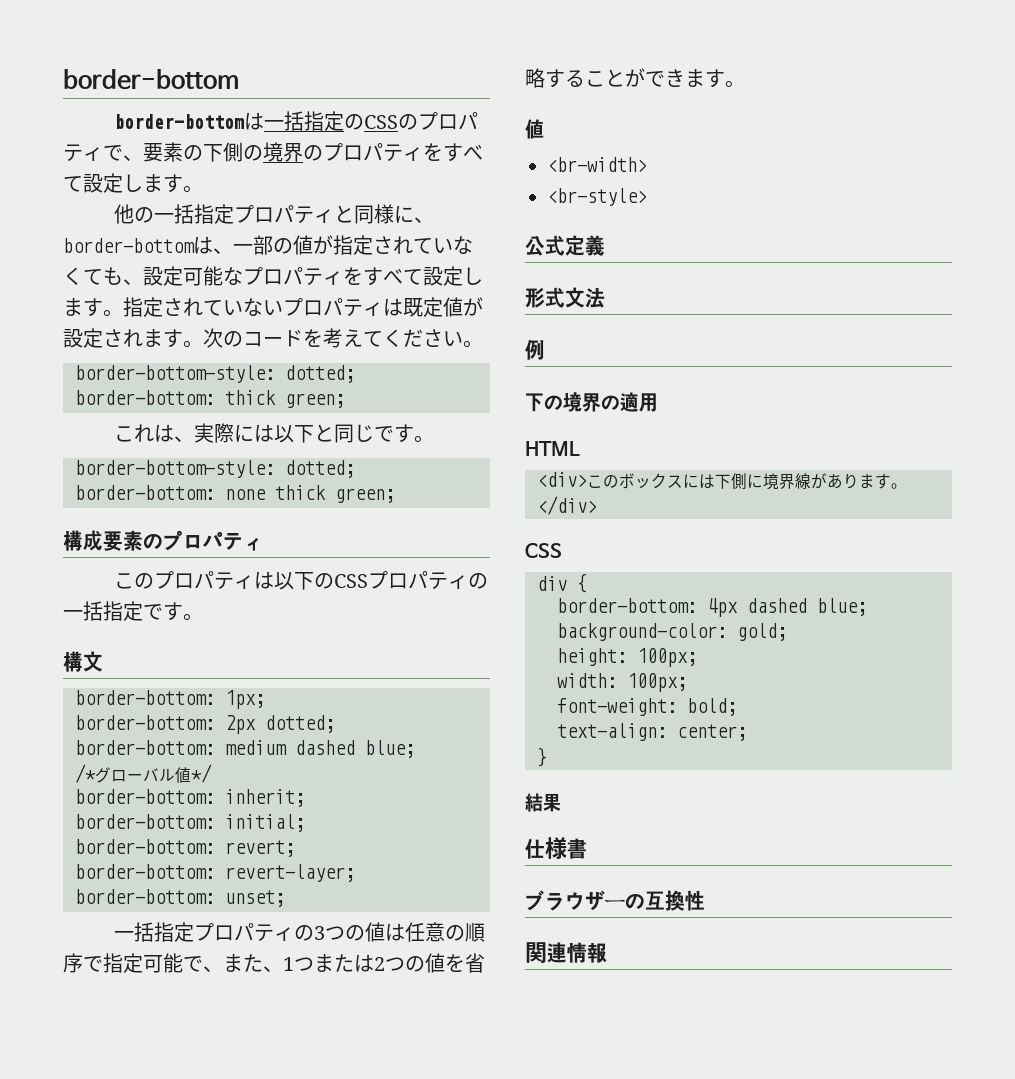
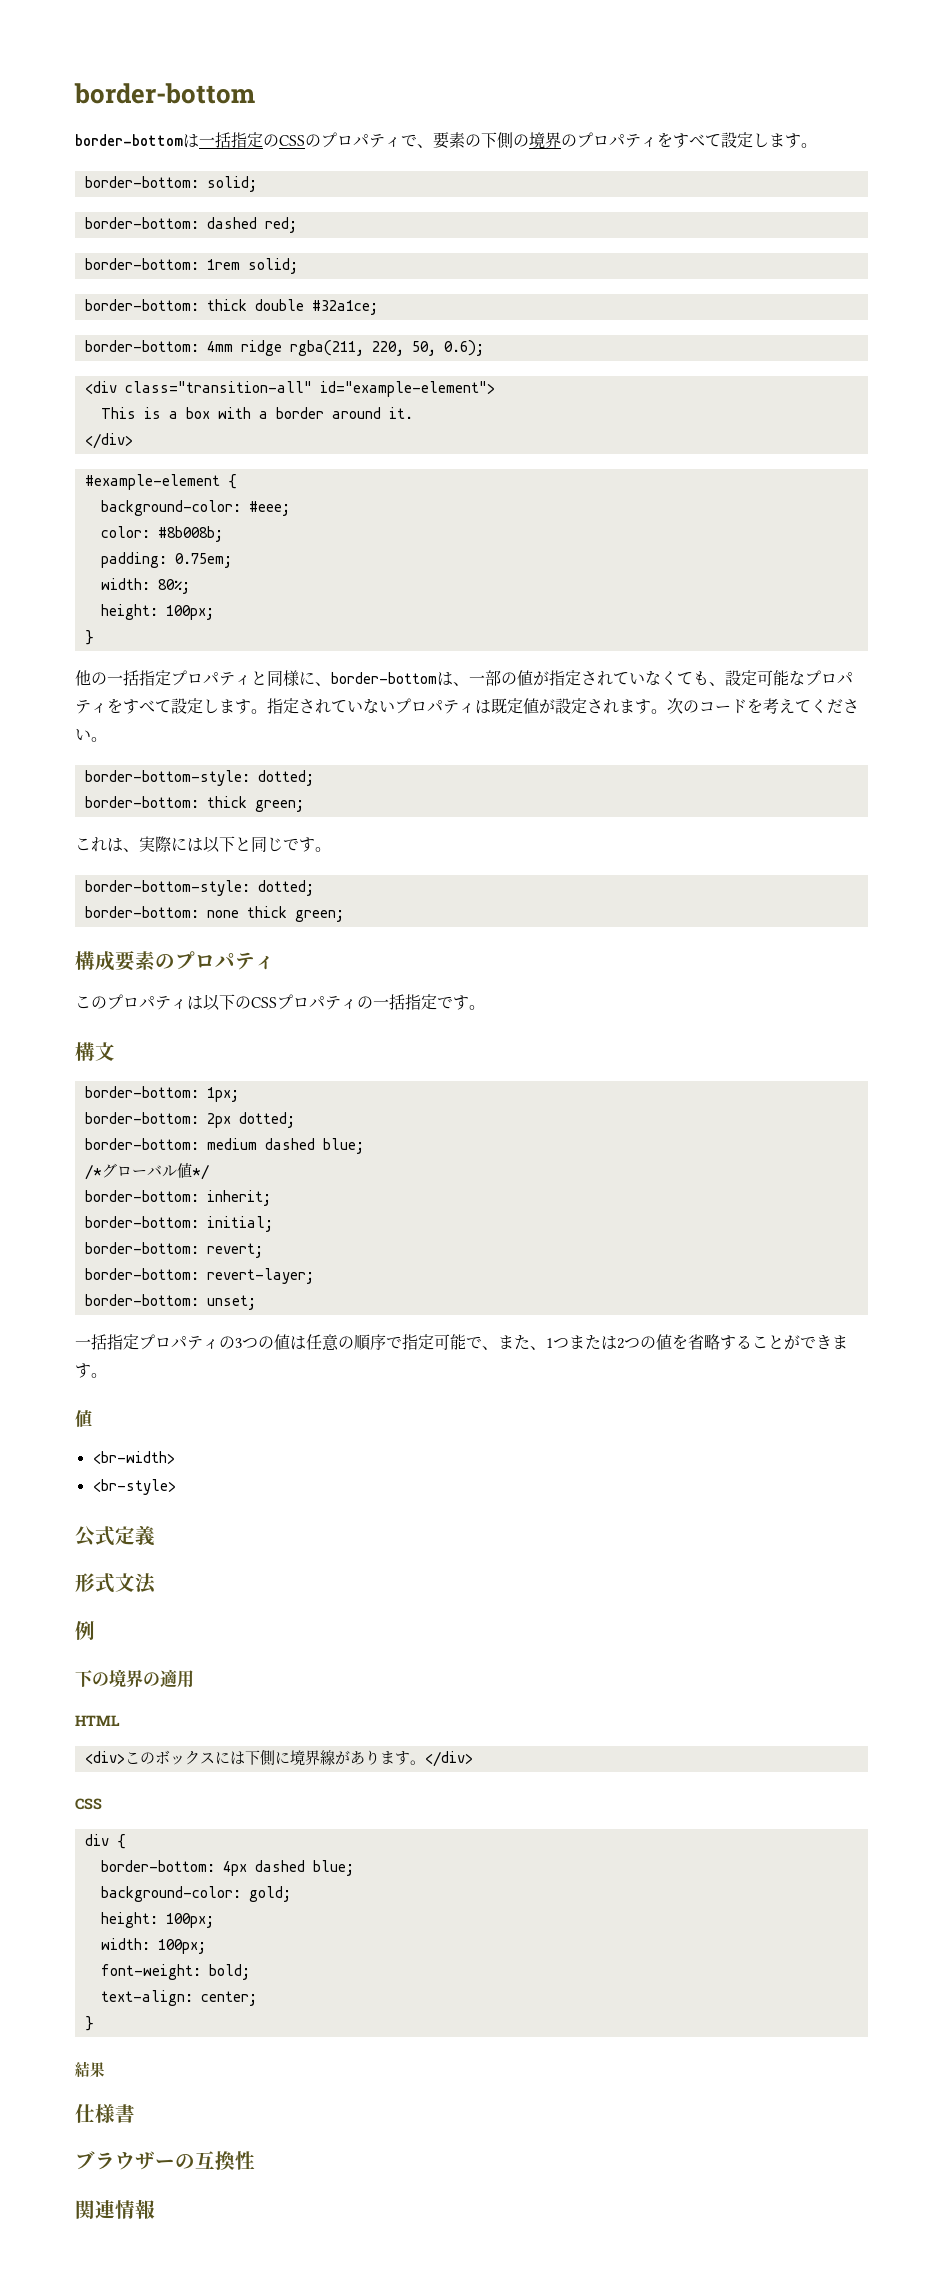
(203, 189) none -> [84,176,257,192] [84,217,297,233] [84,258,298,274] [84,299,378,315] [84,340,484,356] [84,381,495,397] [100,407,413,419] [84,433,133,449] [84,474,237,490] [100,500,290,516] [100,526,223,542] [100,552,232,568] [100,578,190,594] [100,604,214,620] [84,630,94,645] // border-bottom: solid; // border-bottom: dashed red; // border-bottom: 1rem solid; // border-bottom: thick double #32a1ce; // border-bottom: 4mm ridge rgba(211, 220, 50, 0.6); // <div class="transition-all" id="example-element"> // This is a box with a border around it. // </div> // #example-element { // background-color: #eee; // color: #8b008b; // padding: 0.75em; // width: 80%; // height: 100px; // }

